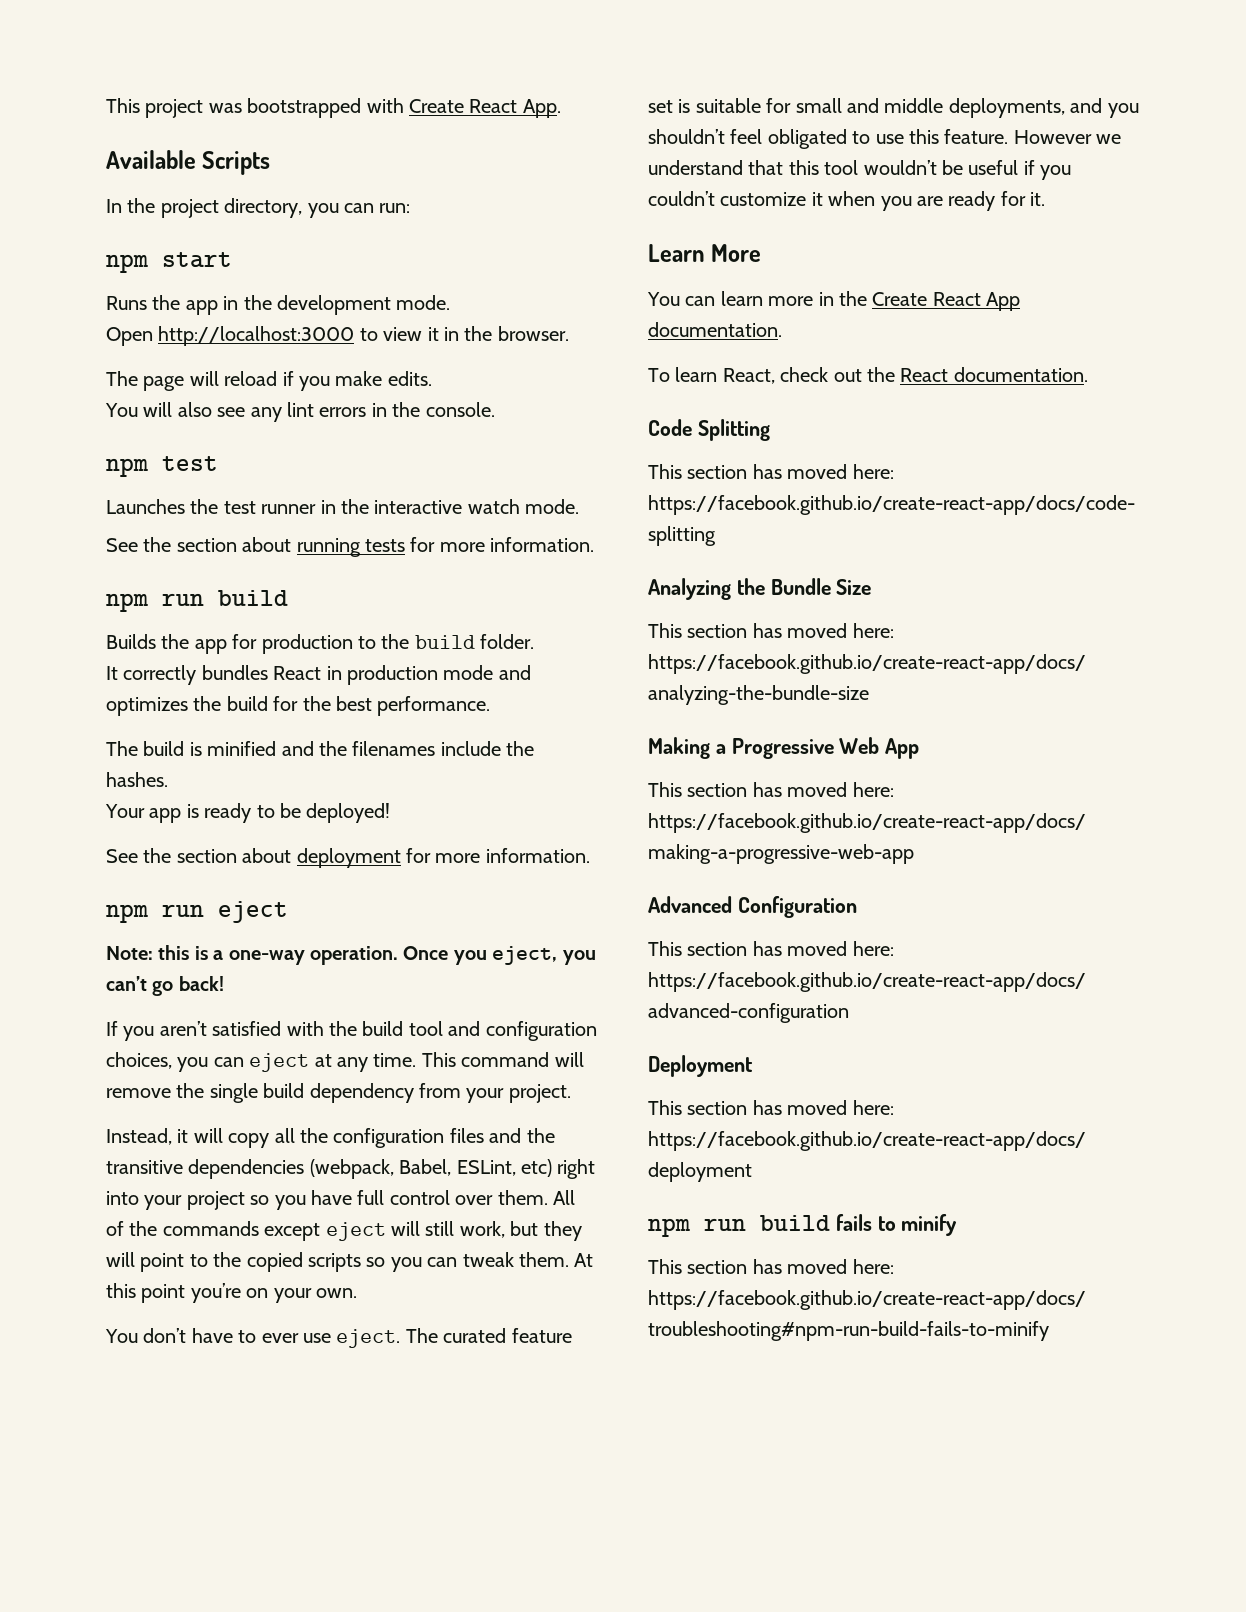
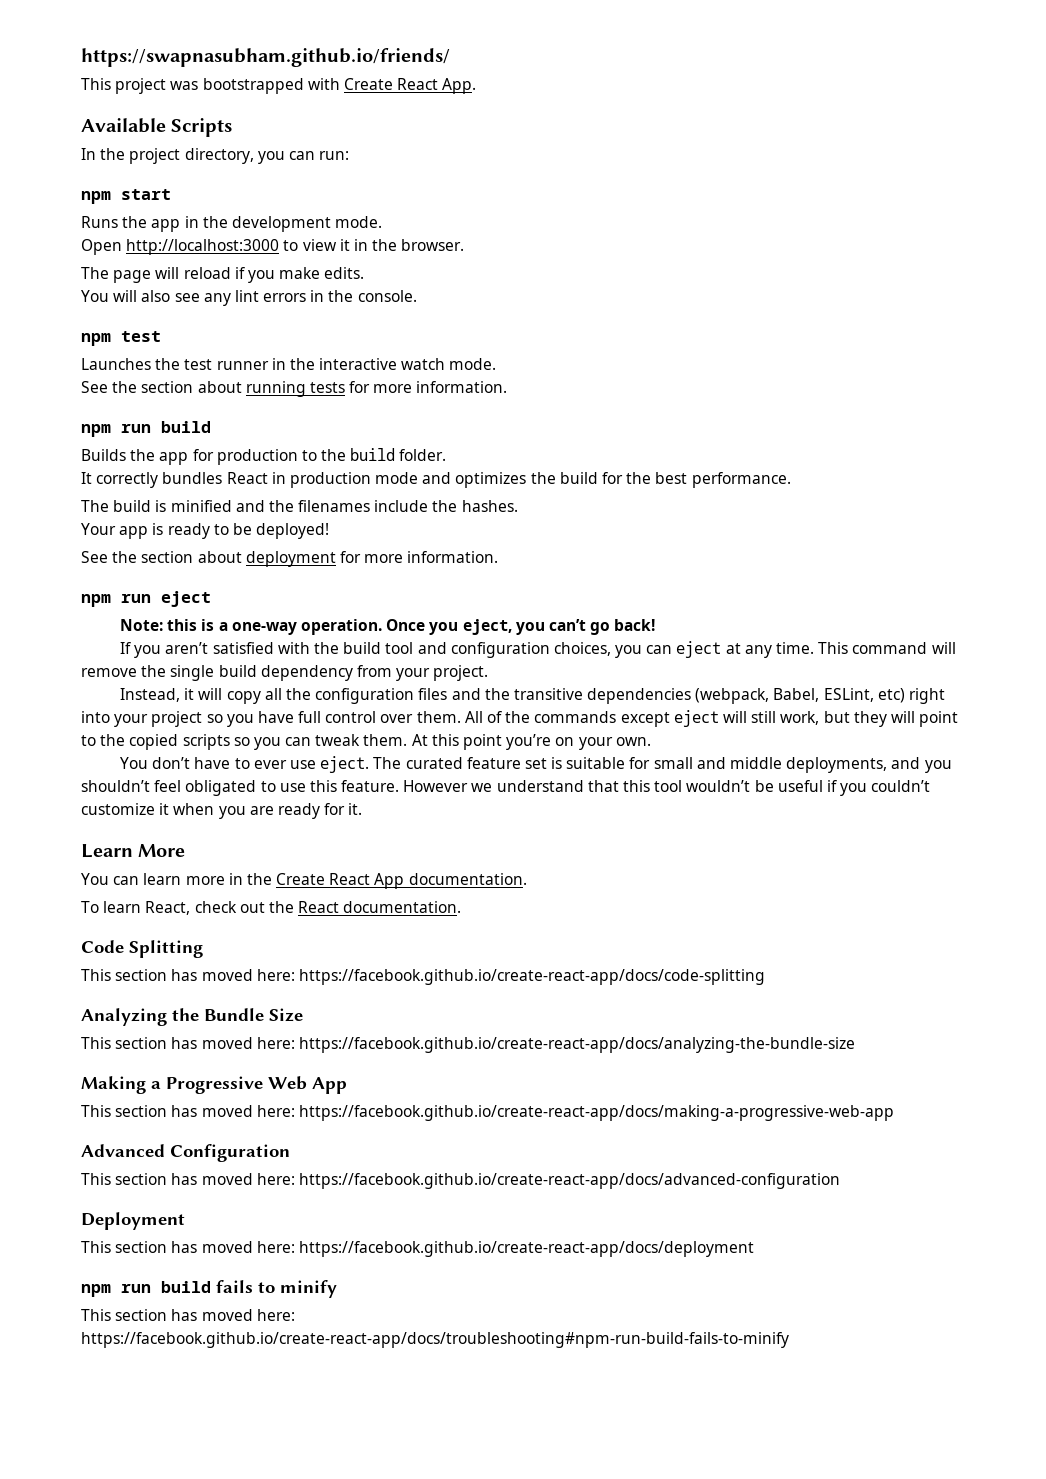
(106, 105) none -> [81,48,450,67] https://swapnasubham.github.io/friends/ //

